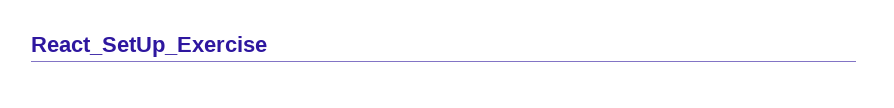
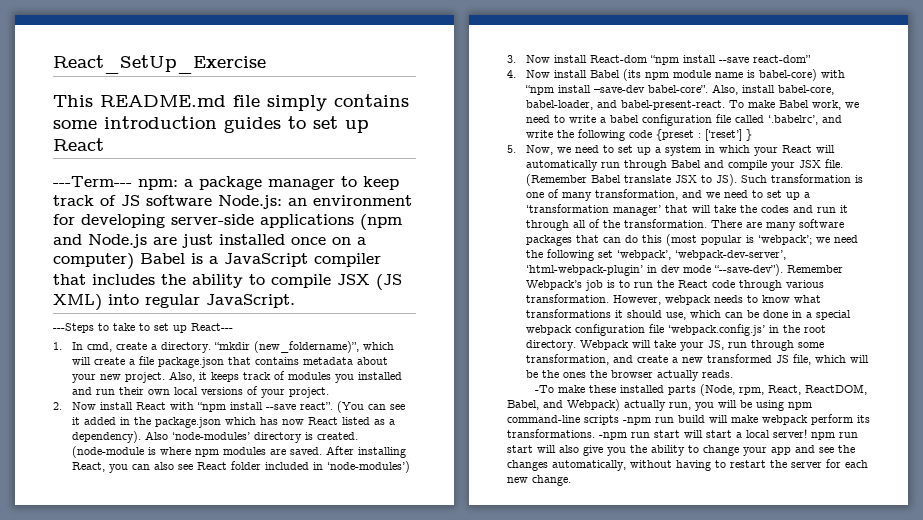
(267, 46) none -> [53,94,409,111] [53,116,369,133] [53,138,104,151] [53,176,399,190] [53,195,412,209] [53,214,402,230] [53,234,366,248] [53,253,381,270] [53,274,402,290] [53,294,295,311] [53,323,233,333] [53,341,395,353] [72,356,389,368] [72,371,403,383] [72,386,330,398] [53,401,406,413] [72,417,396,428] [72,431,359,443] [72,446,407,458] [72,461,411,473] [507,55,812,65] [507,69,846,81] [525,84,835,95] [526,100,860,110] [526,114,843,126] [526,129,753,141] [507,145,836,156] [526,159,844,171] [526,174,864,186] [526,189,811,201] [526,204,849,216] [526,219,845,231] [526,234,859,246] [526,249,787,261] [526,264,844,276] [526,280,825,291] [526,294,822,305] [526,309,852,320] [526,324,827,336] [526,340,825,351] [526,354,870,365] [526,370,734,381] [535,384,868,396] [507,399,812,411] [507,414,870,425] [507,429,858,440] [507,445,855,456] [507,459,868,471] [507,475,571,486] // This README.md file simply contains some introduction guides to set up React // ---Term--- npm: a package manager to keep track of JS software Node.js: an environment for developing server-side applications (npm and Node.js are just installed once on a computer) Babel is a JavaScript compiler that includes the ability to compile JSX (JS XML) into regular JavaScript. // ---Steps to take to set up React--- // 1. In cmd, create a directory. “mkdir (new_foldername)”, which will create a file package.json that contains metadata about your new project. Also, it keeps track of modules you installed and run their own local versions of your project. // 2. Now install React with “npm install --save react”. (You can see it added in the package.json which has now React listed as a dependency). Also ‘node-modules’ directory is created. (node-module is where npm modules are saved. After installing React, you can also see React folder included in ‘node-modules’) // 3. Now install React-dom “npm install --save react-dom” // 4. Now install Babel (its npm module name is babel-core) with “npm install –save-dev babel-core”. Also, install babel-core, babel-loader, and babel-present-react. To make Babel work, we need to write a babel configuration file called ‘.babelrc’, and write the following code {preset : [‘reset’] } // 5. Now, we need to set up a system in which your React will automatically run through Babel and compile your JSX file. (Remember Babel translate JSX to JS). Such transformation is one of many transformation, and we need to set up a ‘transformation manager’ that will take the codes and run it through all of the transformation. There are many software packages that can do this (most popular is ‘webpack’; we need the following set ‘webpack’, ‘webpack-dev-server’, ‘html-webpack-plugin’ in dev mode “--save-dev”). Remember Webpack’s job is to run the React code through various transformation. However, webpack needs to know what transformations it should use, which can be done in a special webpack configuration file ‘webpack.config.js’ in the root directory. Webpack will take your JS, run through some transformation, and create a new transformed JS file, which will be the ones the browser actually reads. // -To make these installed parts (Node, rpm, React, ReactDOM, Babel, and Webpack) actually run, you will be using npm command-line scripts -npm run build will make webpack perform its transformations. -npm run start will start a local server! npm run start will also give you the ability to change your app and see the changes automatically, without having to restart the server for each new change.

